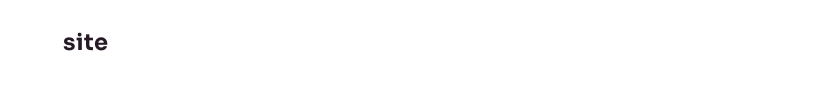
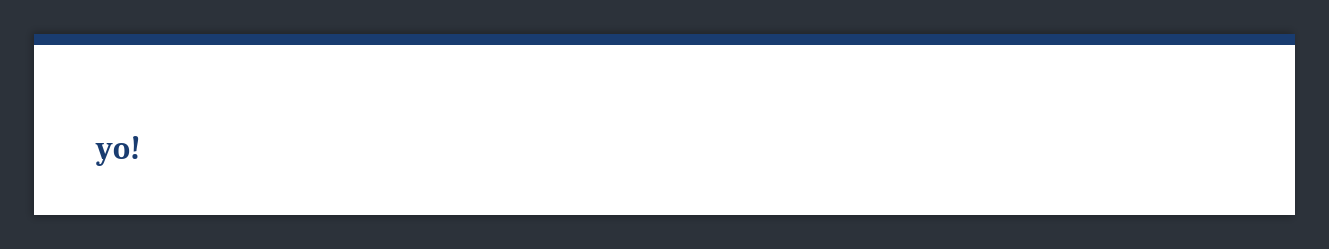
[63,32,108,51] site -> [95,136,141,166] yo!

